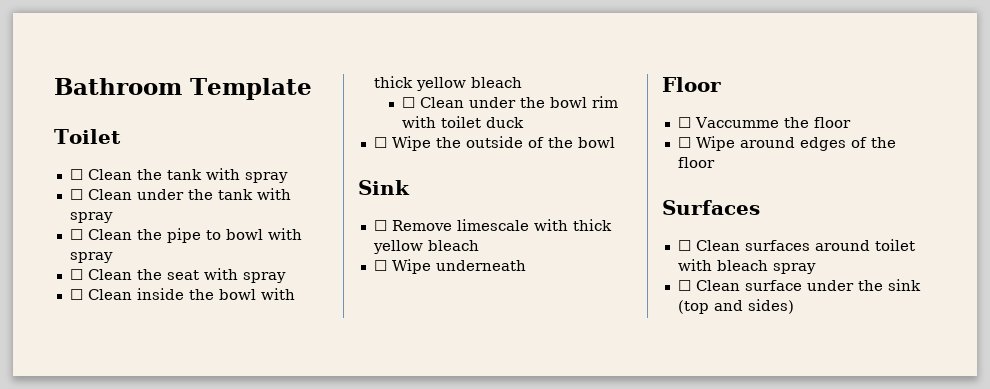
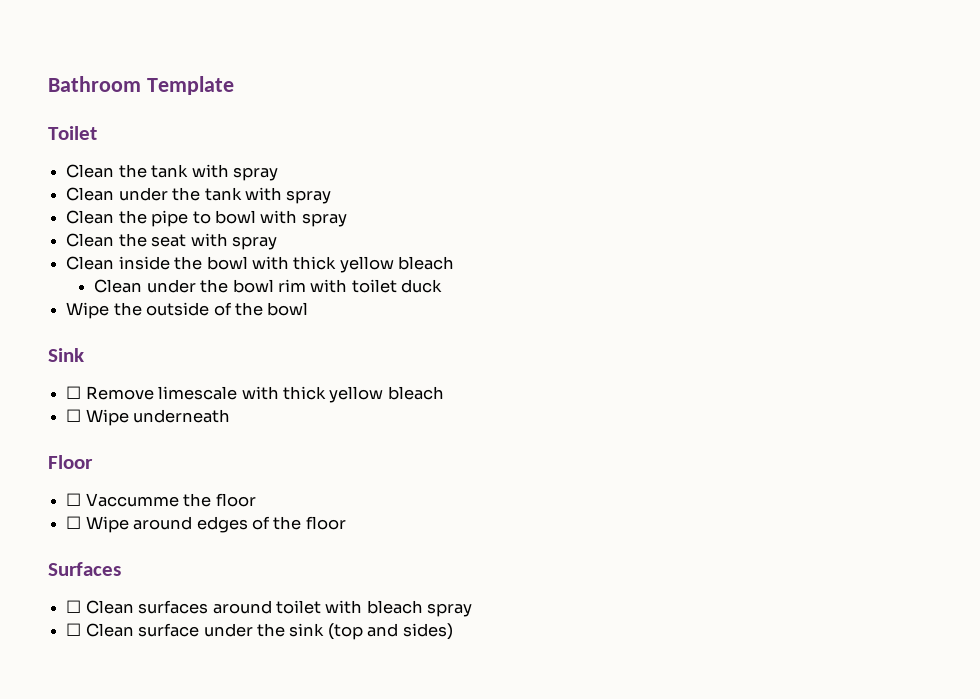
[69,169,83,180] ☐ -> (97, 133) none
[69,189,83,200] ☐ -> (278, 174) none
[69,229,83,240] ☐ -> (332, 197) none
[69,269,83,280] ☐ -> (347, 220) none
[69,289,83,300] ☐ -> (277, 243) none
[402,97,416,108] ☐ -> (455, 263) none
[373,137,387,148] ☐ -> (443, 286) none

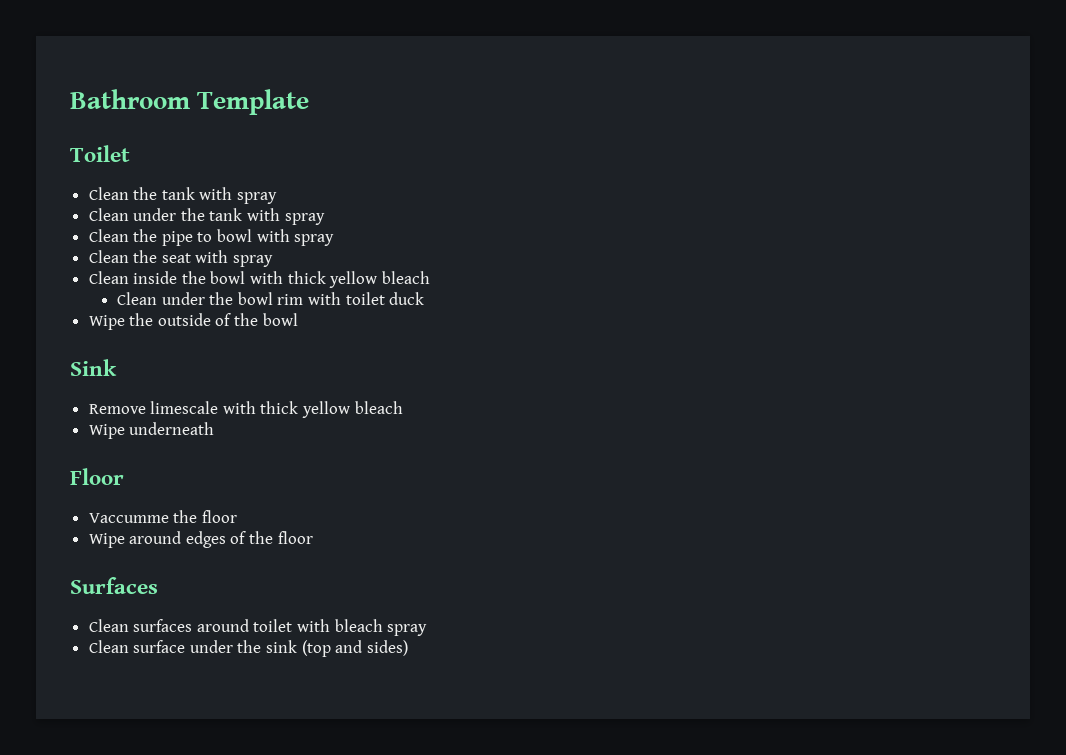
[66,386,82,399] ☐ -> (117, 367) none
[66,409,82,422] ☐ -> (403, 407) none
[66,493,82,506] ☐ -> (124, 476) none
[66,516,82,529] ☐ -> (237, 516) none
[66,600,82,613] ☐ -> (158, 585) none
[66,623,82,636] ☐ -> (428, 630) none

